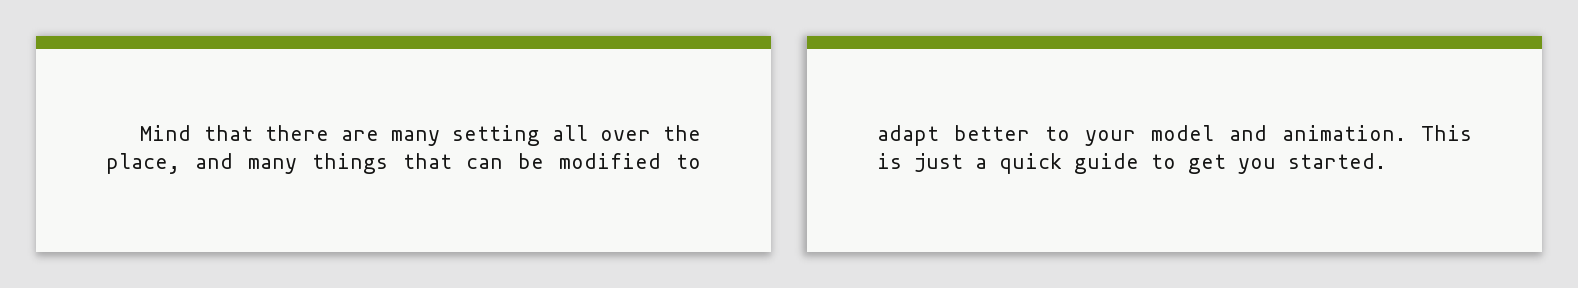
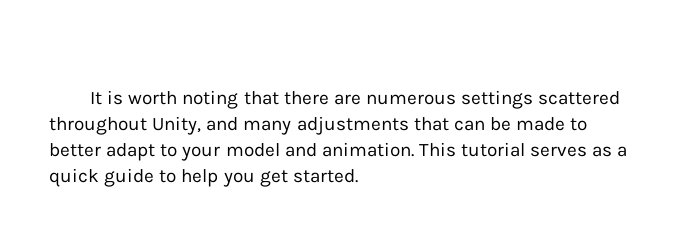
[140,125,701,146] [106,153,180,174] Mind that there are many setting all over the place, -> [90,90,621,109] [49,116,202,135] It is worth noting that there are numerous settings scattered throughout Unity,
[311,153,388,174] things -> [296,116,409,135] adjustments
[559,153,701,169] [877,125,1030,146] modified to adapt better -> [516,117,588,131] [49,143,156,161] made to better adapt
[877,153,963,172] is just -> [461,142,613,157] tutorial serves as
[1188,154,1276,174] get you -> [181,169,288,187] help you get

